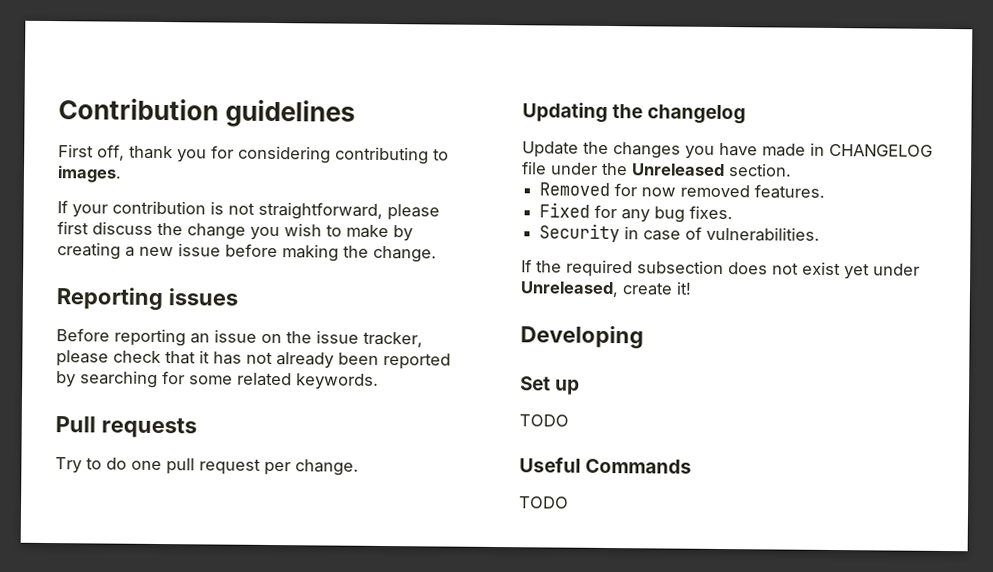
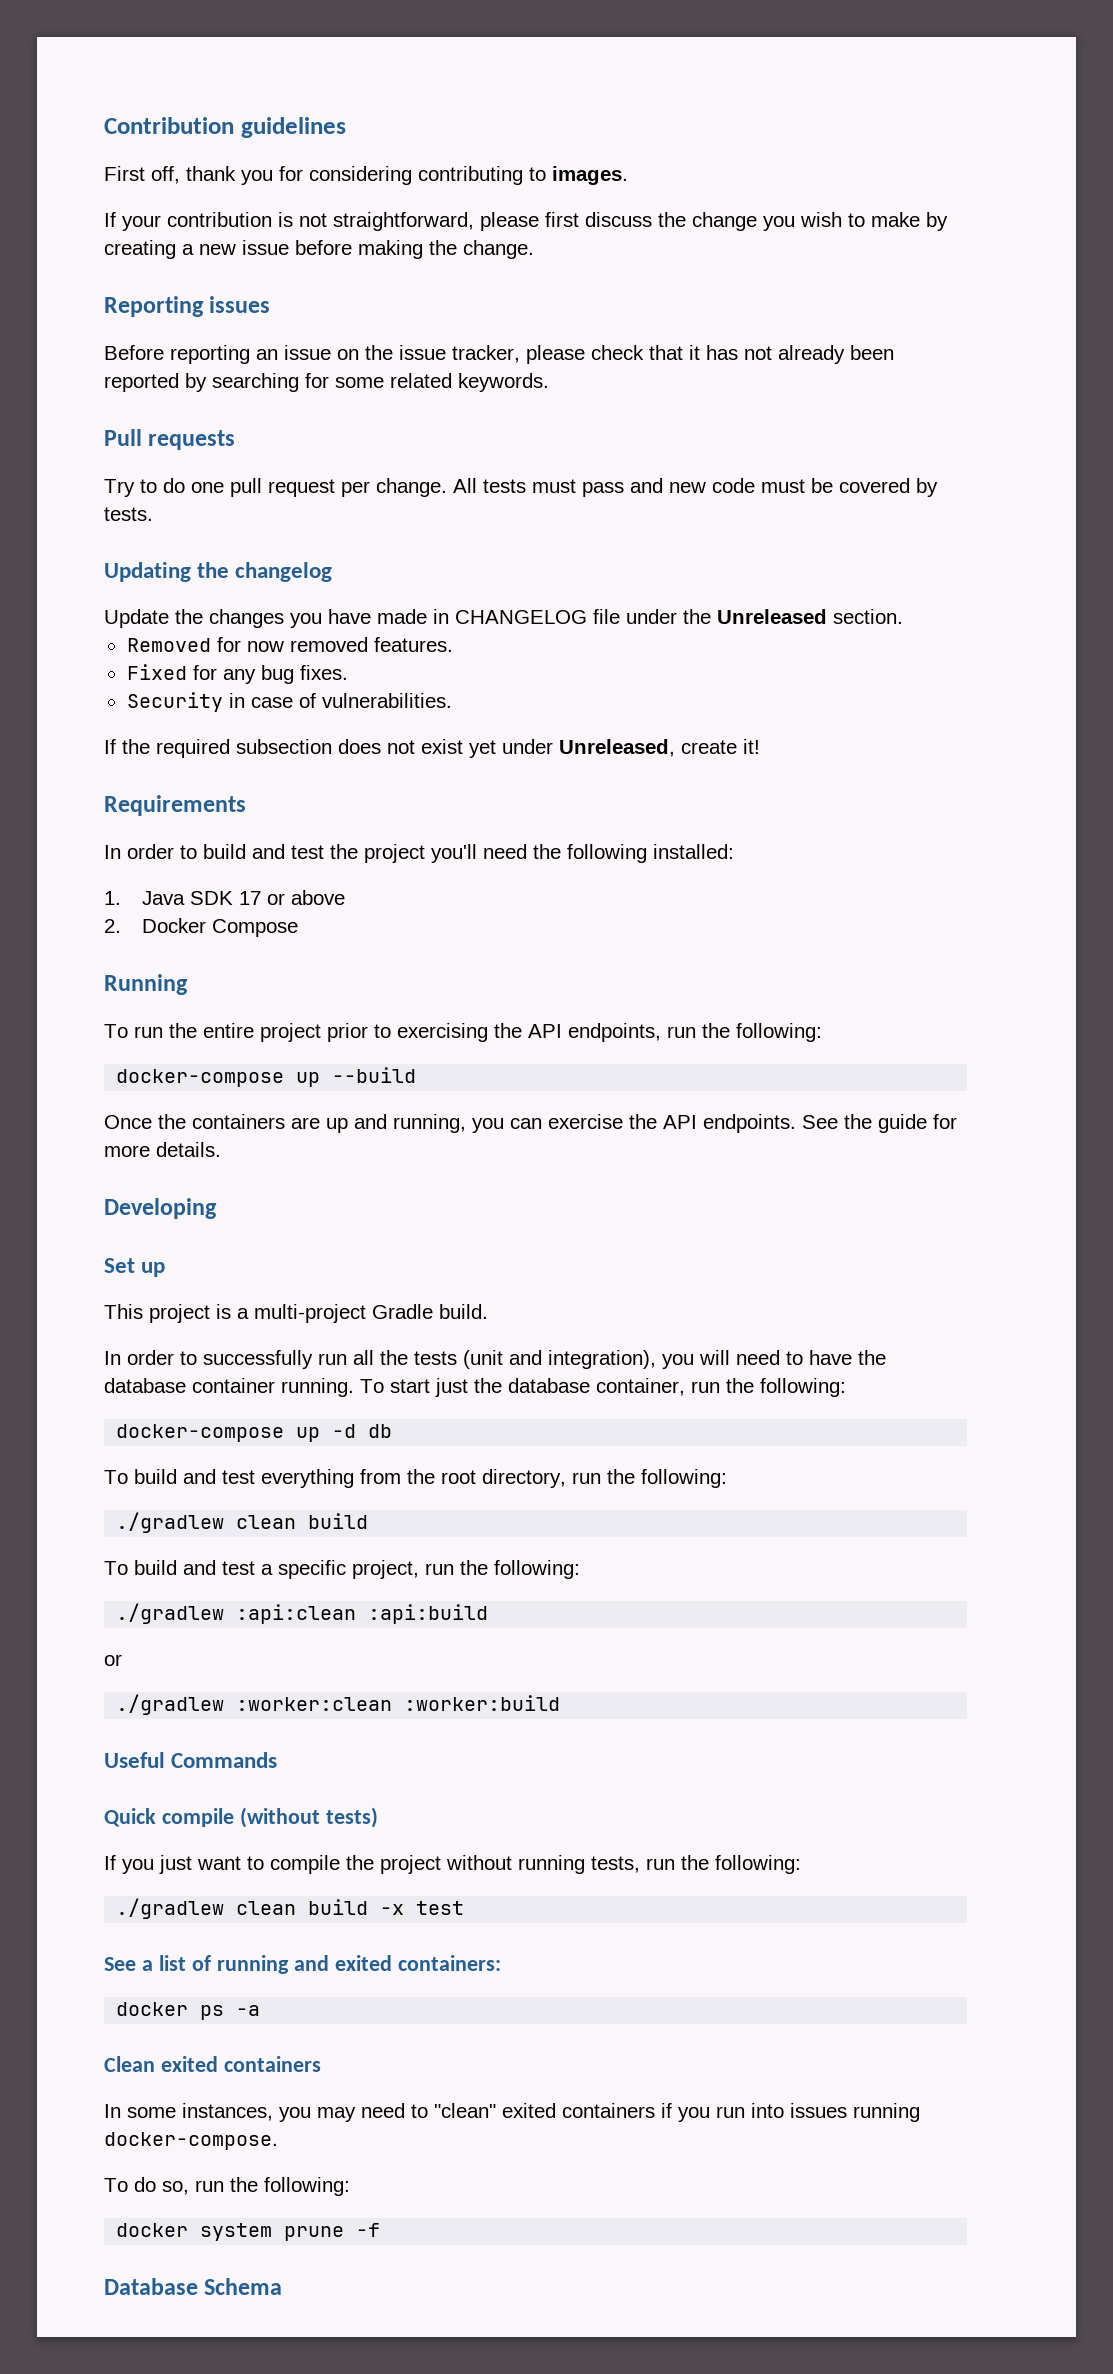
(359, 467) none -> [453,478,938,497] [104,507,153,521] All tests must pass and new code must be covered by tests.
[520,325,644,349] [520,376,581,395] [519,414,569,427] [519,457,693,474] [519,496,569,509] Developing // Set up // TODO // Useful Commands // TODO -> [104,795,246,816] [104,844,734,863] [104,890,345,905] [104,918,298,937] [104,974,188,995] [104,1023,822,1042] [116,1067,417,1087] [104,1114,957,1133] [104,1142,221,1157] [104,1198,217,1219] [104,1258,166,1277] [104,1304,488,1323] [104,1350,886,1369] [104,1378,846,1397] [116,1424,393,1442] [104,1469,727,1488] [116,1512,369,1533] [104,1560,580,1579] [116,1603,489,1624] [104,1654,122,1666] [116,1694,561,1715] [104,1752,278,1768] [104,1807,378,1828] [104,1855,801,1874] [116,1898,465,1919] [104,1955,501,1974] [116,2002,261,2020] [104,2056,321,2072] [104,2103,920,2122] [104,2132,278,2150] [104,2177,350,2196] [116,2223,381,2241] [104,2278,283,2295] Requirements // In order to build and test the project you'll need the following installed: // 1. Java SDK 17 or above // 2. Docker Compose // Running // To run the entire project prior to exercising the API endpoints, run the following: // docker-compose up --build // Once the containers are up and running, you can exercise the API endpoints. See the guide for more details. // Developing // Set up // This project is a multi-project Gradle build. // In order to successfully run all the tests (unit and integration), you will need to have the database container running. To start just the database container, run the following: // docker-compose up -d db // To build and test everything from the root directory, run the following: // ./gradlew clean build // To build and test a specific project, run the following: // ./gradlew :api:clean :api:build // or // ./gradlew :worker:clean :worker:build // Useful Commands // Quick compile (without tests) // If you just want to compile the project without running tests, run the following: // ./gradlew clean build -x test // See a list of running and exited containers: // docker ps -a // Clean exited containers // In some instances, you may need to "clean" exited containers if you run into issues running docker-compose. // To do so, run the following: // docker system prune -f // Database Schema

